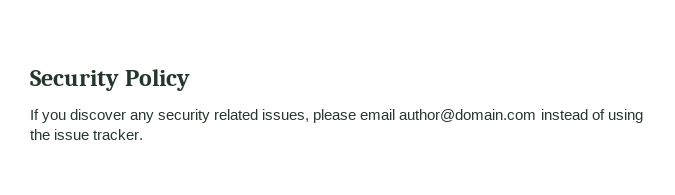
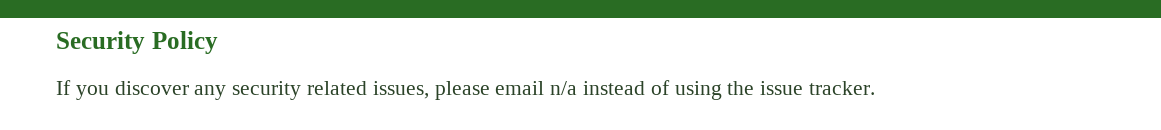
[399,109,537,122] author@domain.com -> [550,81,578,95] n/a

